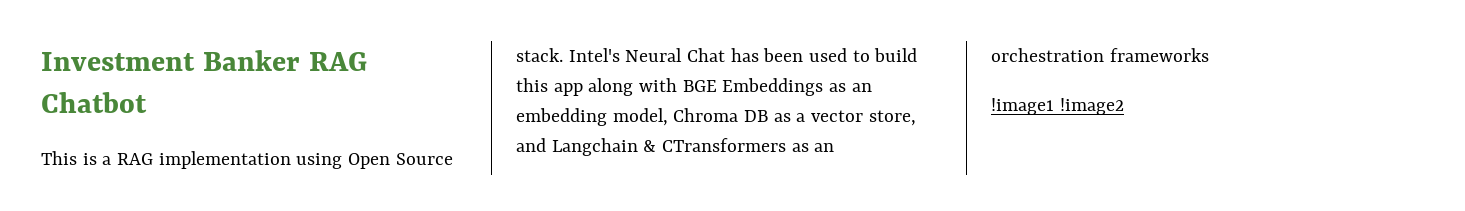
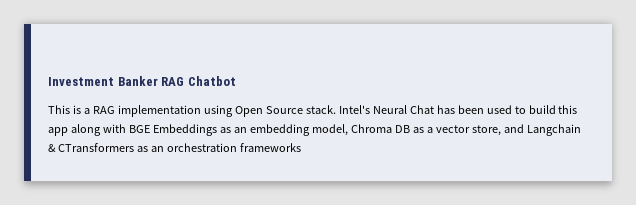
[991,98,1124,115] // !image1 !image2 -> (301, 147) none

